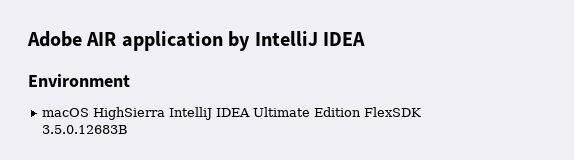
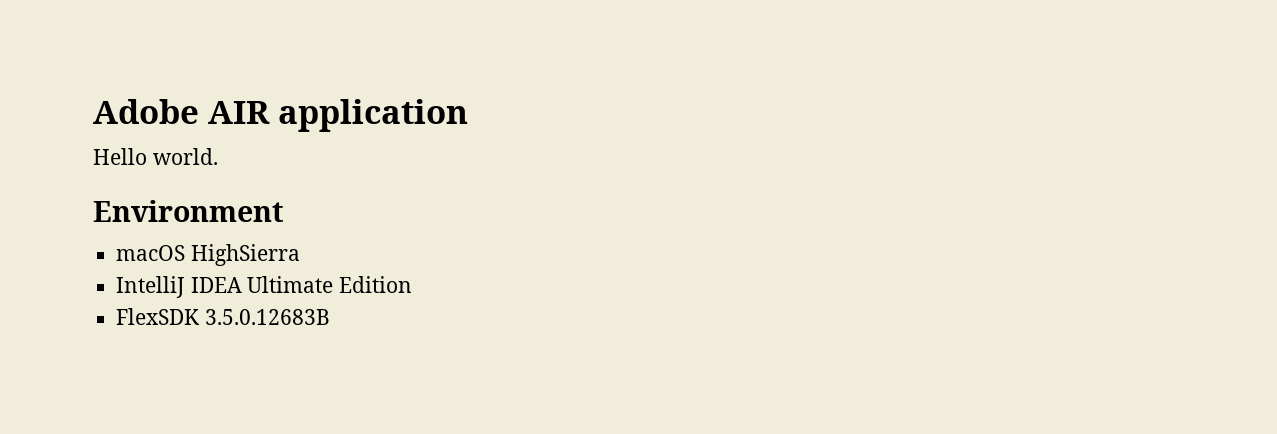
[228,31,365,51] by IntelliJ IDEA -> [93,148,218,165] // Hello world.
(166, 113) none -> (300, 255) //
(362, 112) none -> (413, 284) //

